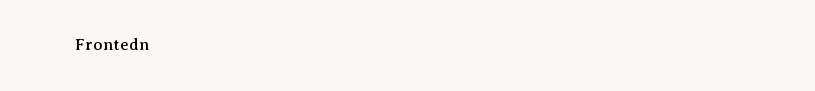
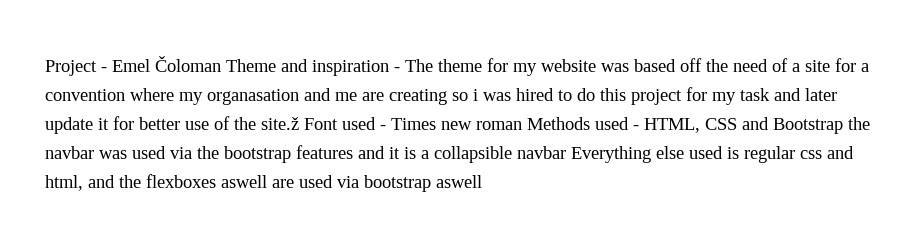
[75,38,149,50] Frontedn -> [45,56,869,76] [45,87,837,105] [45,116,870,134] [45,145,854,163] [45,174,482,192] Project - Emel Čoloman Theme and inspiration - The theme for my website was based off the need of a site for a convention where my organasation and me are creating so i was hired to do this project for my task and later update it for better use of the site.ž Font used - Times new roman Methods used - HTML, CSS and Bootstrap the navbar was used via the bootstrap features and it is a collapsible navbar Everything else used is regular css and html, and the flexboxes aswell are used via bootstrap aswell

